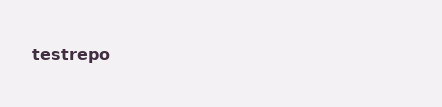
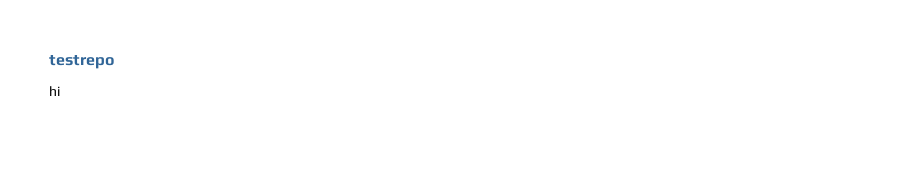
(110, 56) none -> [49,86,60,96] // hi

